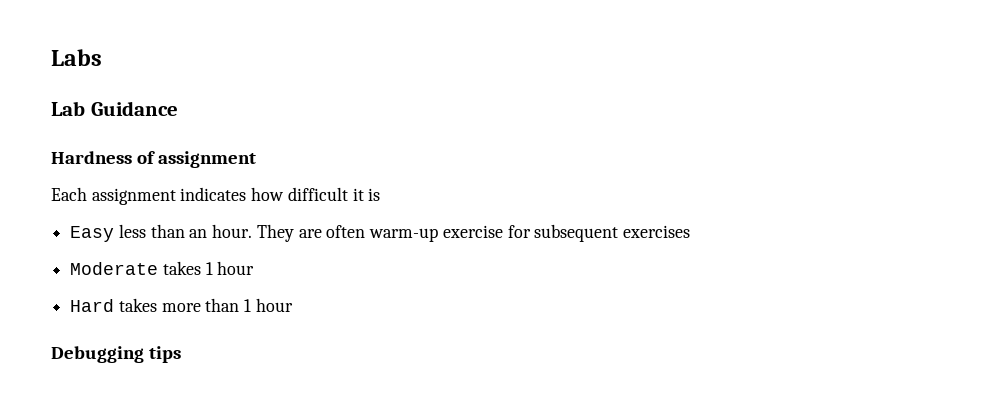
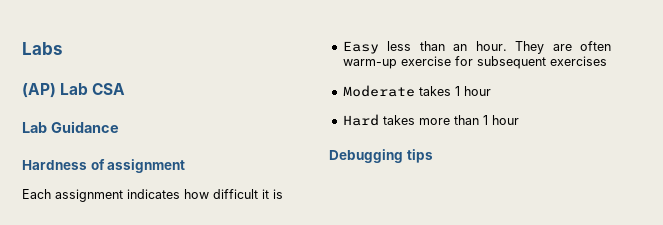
(102, 57) none -> [22,83,126,98] // (AP) Lab CSA

